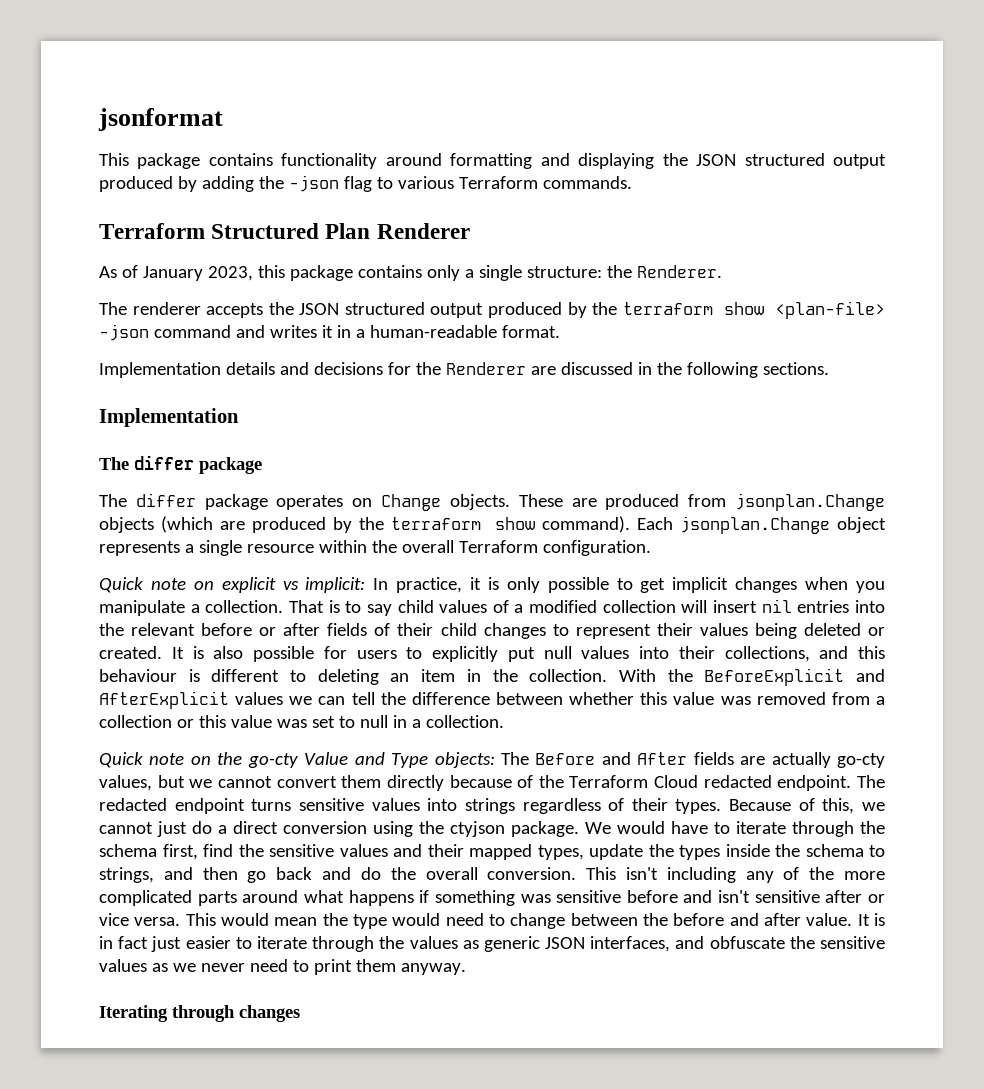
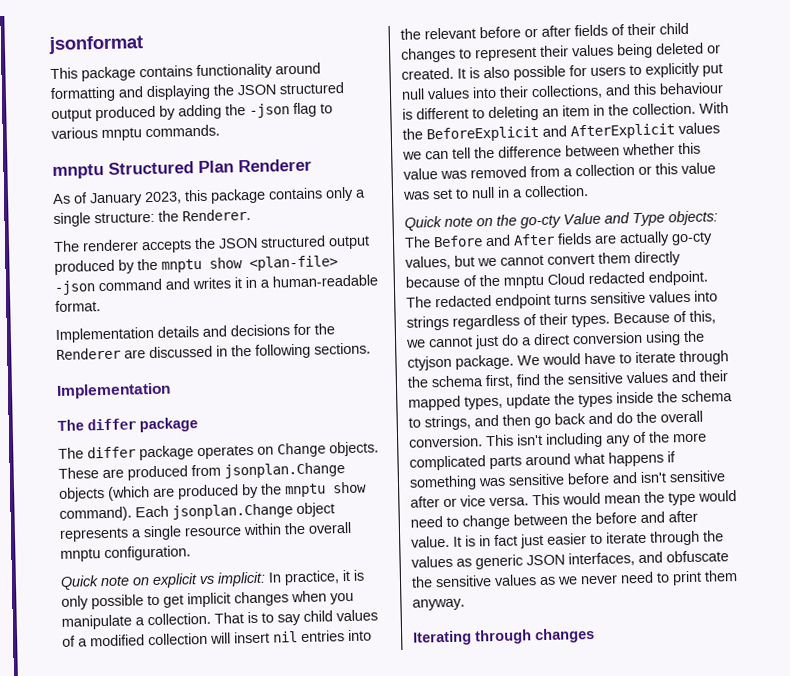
[458,176,538,189] Terraform -> [101,127,142,141] mnptu
[99,223,205,239] Terraform -> [52,163,104,180] mnptu
[622,302,713,315] terraform -> [161,258,202,273] mnptu
[390,517,481,530] terraform -> [284,483,326,498] mnptu
[458,540,538,553] Terraform -> [60,548,101,562] mnptu
[569,775,649,788] Terraform -> [503,274,545,289] mnptu

